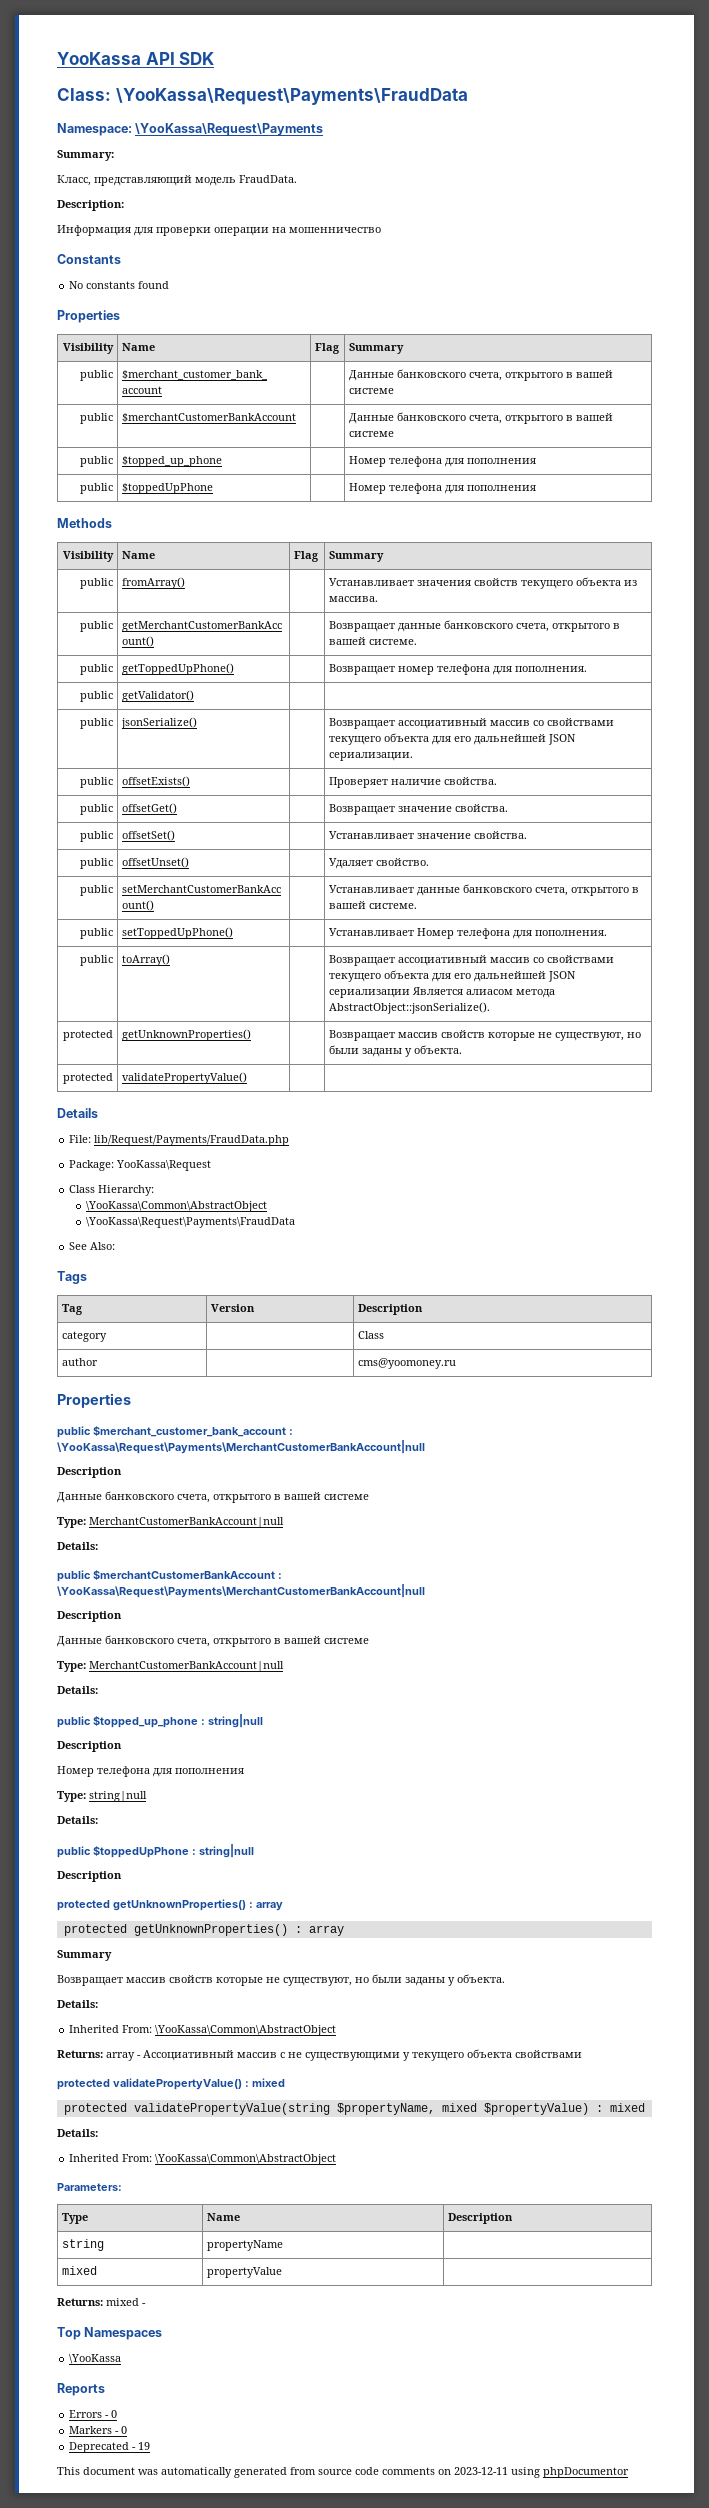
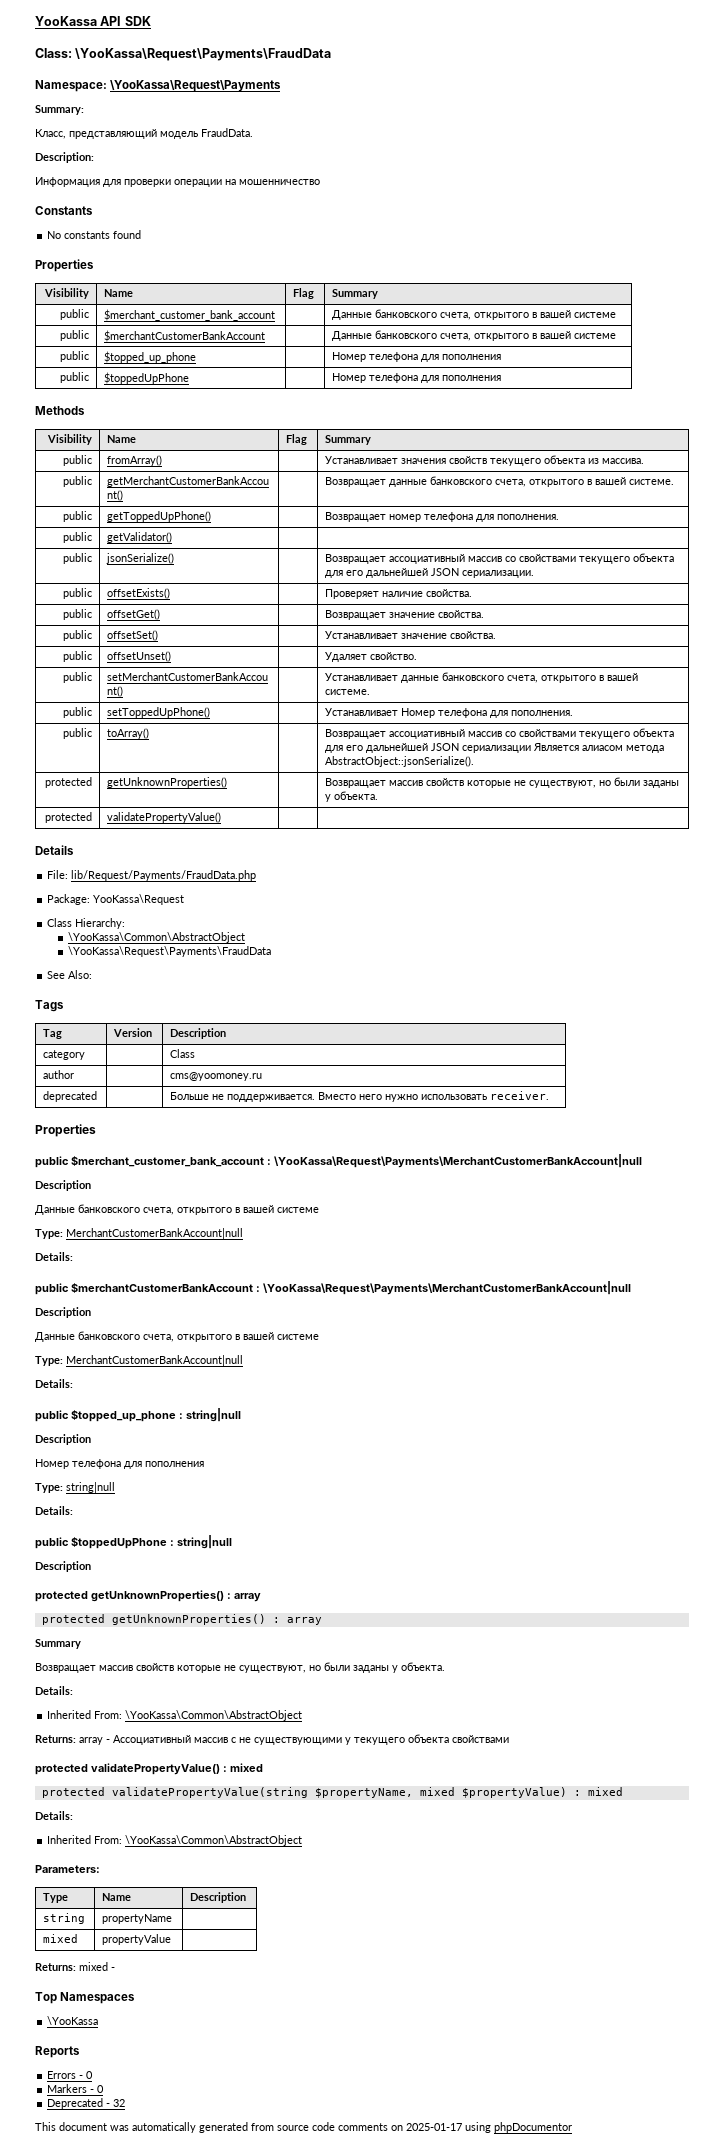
(456, 1363) none -> [43,1091,98,1102] [170,1091,550,1102] // deprecated | | Больше не поддерживается. Вместо него нужно использовать receiver.
[138,2442,151,2450] 19 -> [113,2099,126,2107] 32
[454,2467,508,2475] 2023-12-11 -> [406,2123,462,2131] 2025-01-17

